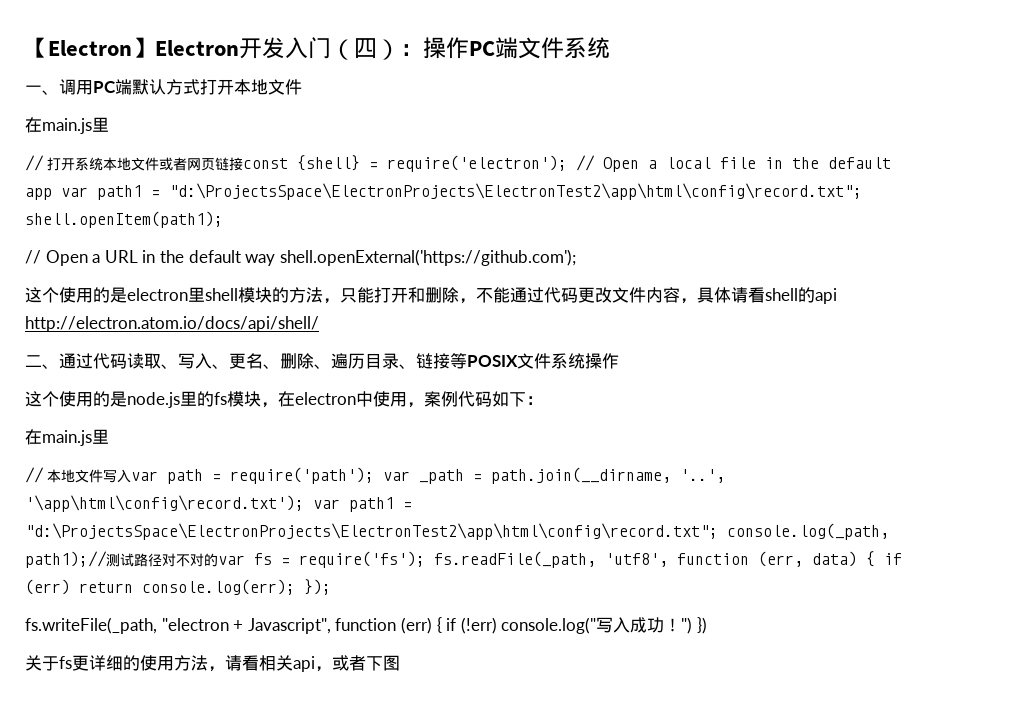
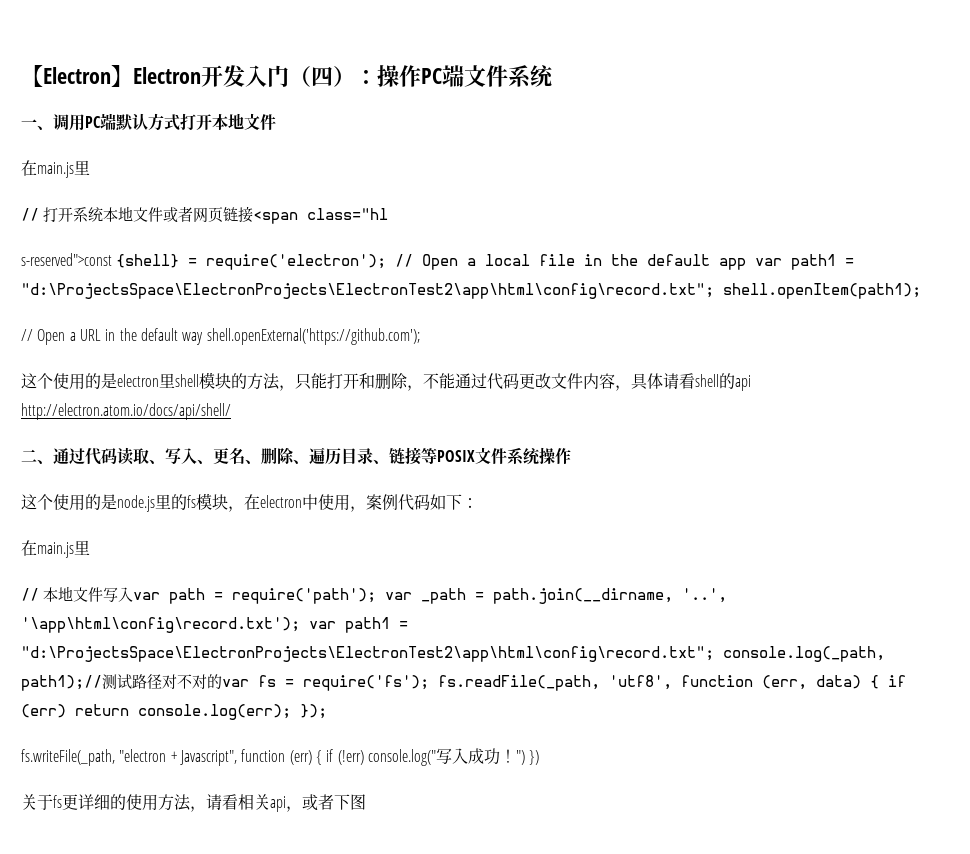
[243,158,288,169] const -> [253,208,389,224] [21,253,112,266] <span class="hl // s-reserved">const

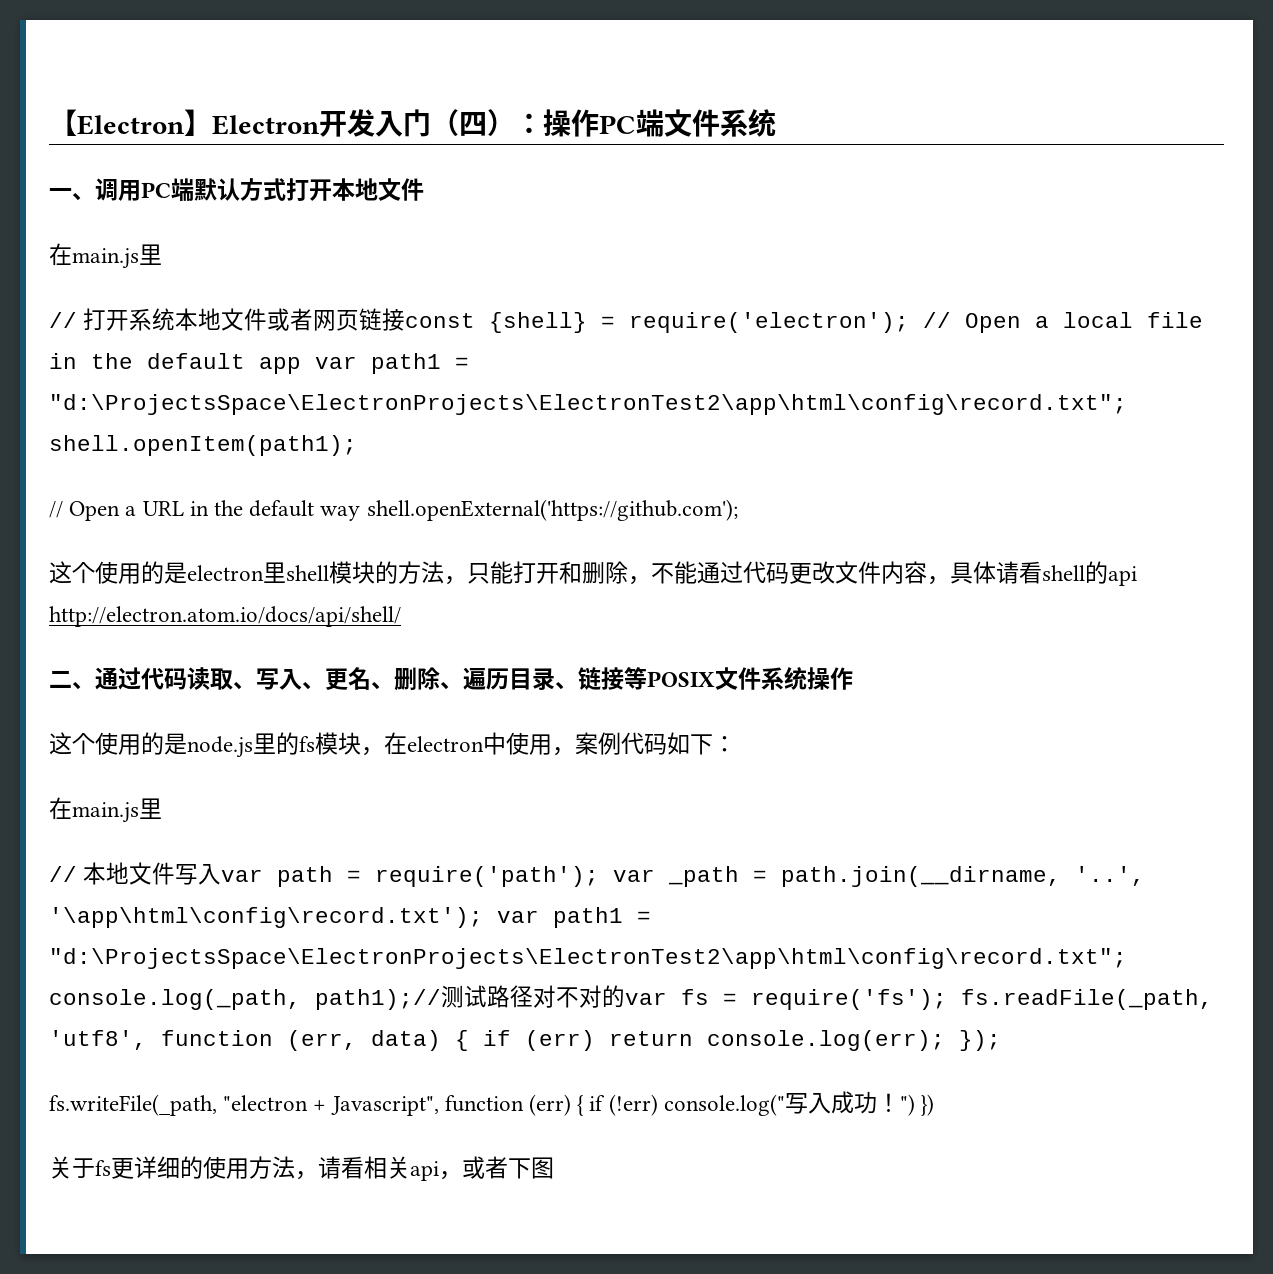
[253,208,389,224] [21,253,112,266] <span class="hl // s-reserved">const -> [405,313,476,328] const

